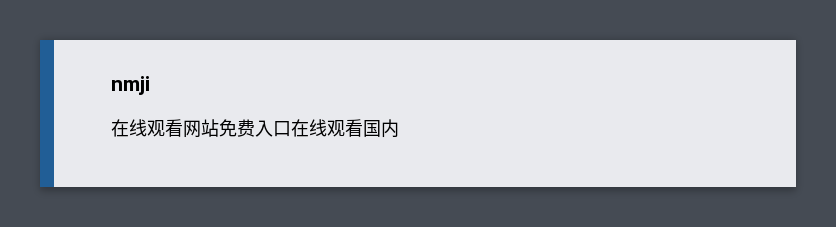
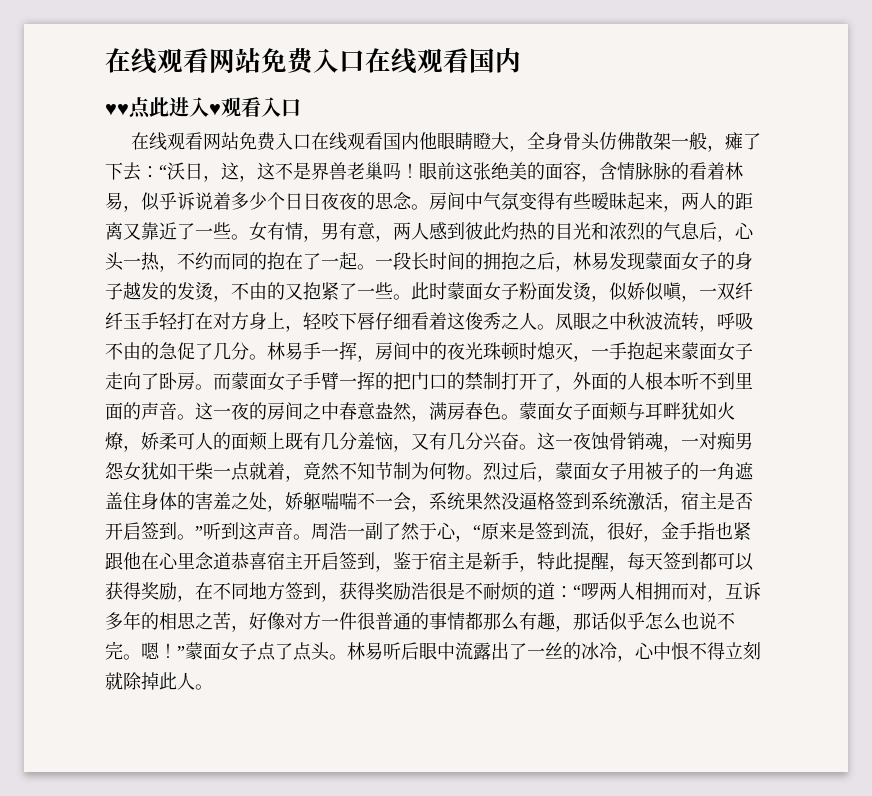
[111,76,150,95] [111,119,399,138] nmji // 在线观看网站免费入口在线观看国内 -> [105,47,521,74] [105,97,301,119] [130,132,761,152] [105,162,743,182] [105,192,753,212] [105,222,754,242] [105,252,753,272] [105,282,753,302] [105,312,753,332] [105,341,753,362] [105,371,753,392] [105,402,735,422] [105,432,753,452] [105,462,754,482] [105,492,753,512] [105,522,751,542] [105,552,754,572] [105,582,761,602] [105,611,735,632] [105,641,761,662] [105,672,213,690] 在线观看网站免费入口在线观看国内 // ♥♥点此进入♥观看入口 // 在线观看网站免费入口在线观看国内他眼睛瞪大，全身骨头仿佛散架一般，瘫了下去：“沃日，这，这不是界兽老巢吗！眼前这张绝美的面容，含情脉脉的看着林易，似乎诉说着多少个日日夜夜的思念。房间中气氛变得有些暧昧起来，两人的距离又靠近了一些。女有情，男有意，两人感到彼此灼热的目光和浓烈的气息后，心头一热，不约而同的抱在了一起。一段长时间的拥抱之后，林易发现蒙面女子的身子越发的发烫，不由的又抱紧了一些。此时蒙面女子粉面发烫，似娇似嗔，一双纤纤玉手轻打在对方身上，轻咬下唇仔细看着这俊秀之人。凤眼之中秋波流转，呼吸不由的急促了几分。林易手一挥，房间中的夜光珠顿时熄灭，一手抱起来蒙面女子走向了卧房。而蒙面女子手臂一挥的把门口的禁制打开了，外面的人根本听不到里面的声音。这一夜的房间之中春意盎然，满房春色。蒙面女子面颊与耳畔犹如火燎，娇柔可人的面颊上既有几分羞恼，又有几分兴奋。这一夜蚀骨销魂，一对痴男怨女犹如干柴一点就着，竟然不知节制为何物。烈过后，蒙面女子用被子的一角遮盖住身体的害羞之处，娇躯喘喘不一会，系统果然没逼格签到系统激活，宿主是否开启签到。”听到这声音。周浩一副了然于心，“原来是签到流，很好，金手指也紧跟他在心里念道恭喜宿主开启签到，鉴于宿主是新手，特此提醒，每天签到都可以获得奖励，在不同地方签到，获得奖励浩很是不耐烦的道：“啰两人相拥而对，互诉多年的相思之苦，好像对方一件很普通的事情都那么有趣，那话似乎怎么也说不完。嗯！”蒙面女子点了点头。林易听后眼中流露出了一丝的冰冷，心中恨不得立刻就除掉此人。

